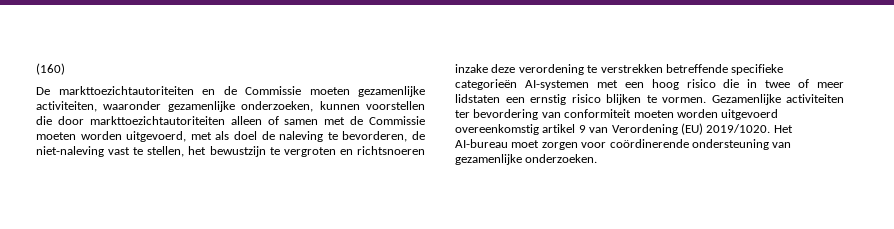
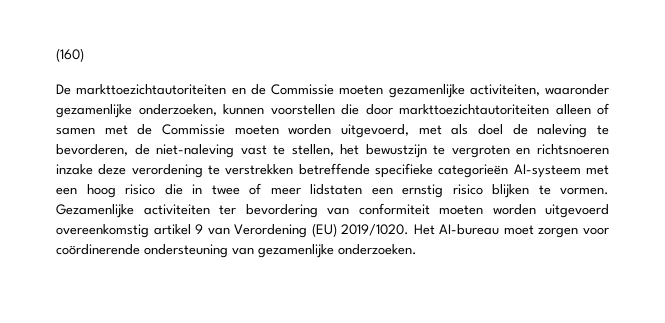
[524,80,589,90] AI-systemen -> [513,164,581,178] AI-systeem

